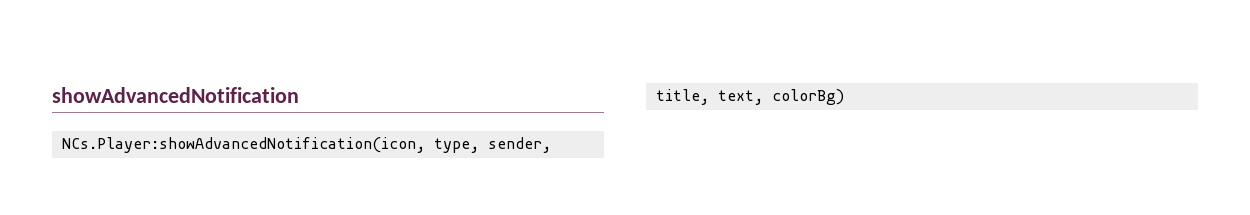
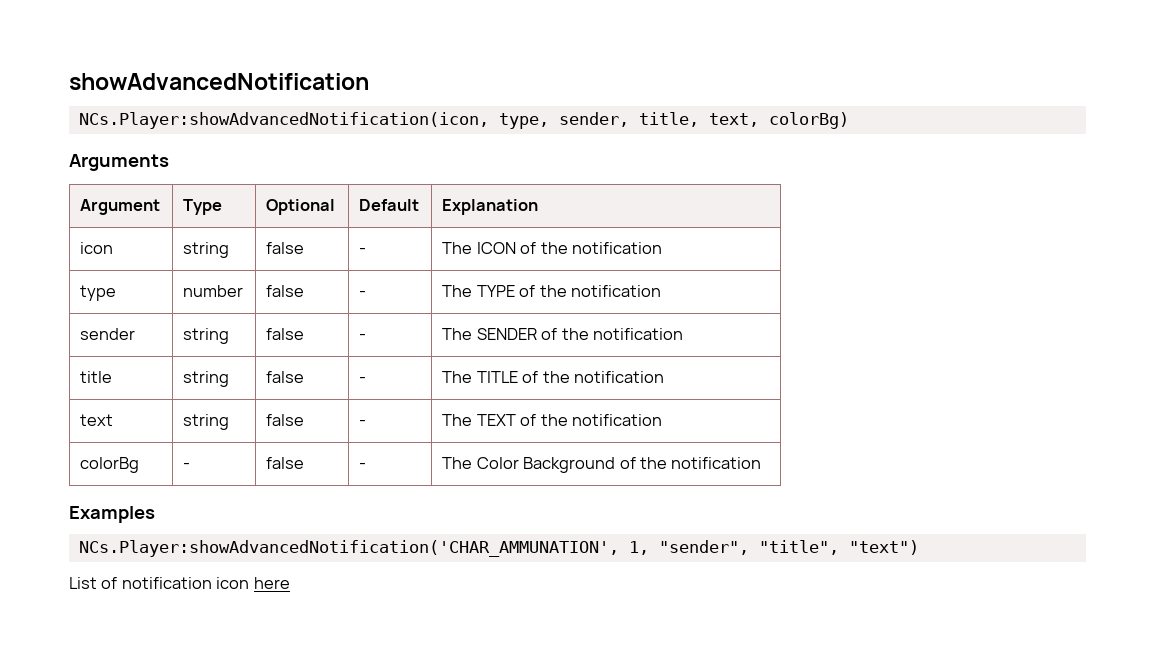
(845, 97) none -> [69,154,169,171] [80,199,161,215] [183,199,223,215] [266,199,336,215] [359,199,420,211] [442,199,539,215] [80,242,114,254] [183,242,230,258] [266,242,305,254] [359,248,367,254] [442,242,663,254] [80,285,117,301] [183,285,244,297] [266,285,305,297] [359,291,367,297] [442,285,662,297] [80,328,136,340] [183,328,230,344] [266,328,305,340] [359,334,367,340] [442,328,684,340] [80,371,113,383] [183,371,230,387] [266,371,305,383] [359,377,367,383] [442,371,665,383] [80,414,114,426] [183,414,230,430] [266,414,305,426] [359,420,367,426] [442,414,663,426] [80,457,140,473] [183,463,191,469] [266,457,305,469] [359,463,367,469] [442,457,762,473] [69,506,155,523] [78,540,919,557] [69,577,290,589] // Arguments // Argument | Type | Optional | Default | Explanation // icon | string | false | - | The ICON of the notification // type | number | false | - | The TYPE of the notification // sender | string | false | - | The SENDER of the notification // title | string | false | - | The TITLE of the notification // text | string | false | - | The TEXT of the notification // colorBg | - | false | - | The Color Background of the notification // Examples // NCs.Player:showAdvancedNotification('CHAR_AMMUNATION', 1, "sender", "title", "text") // List of notification icon here

